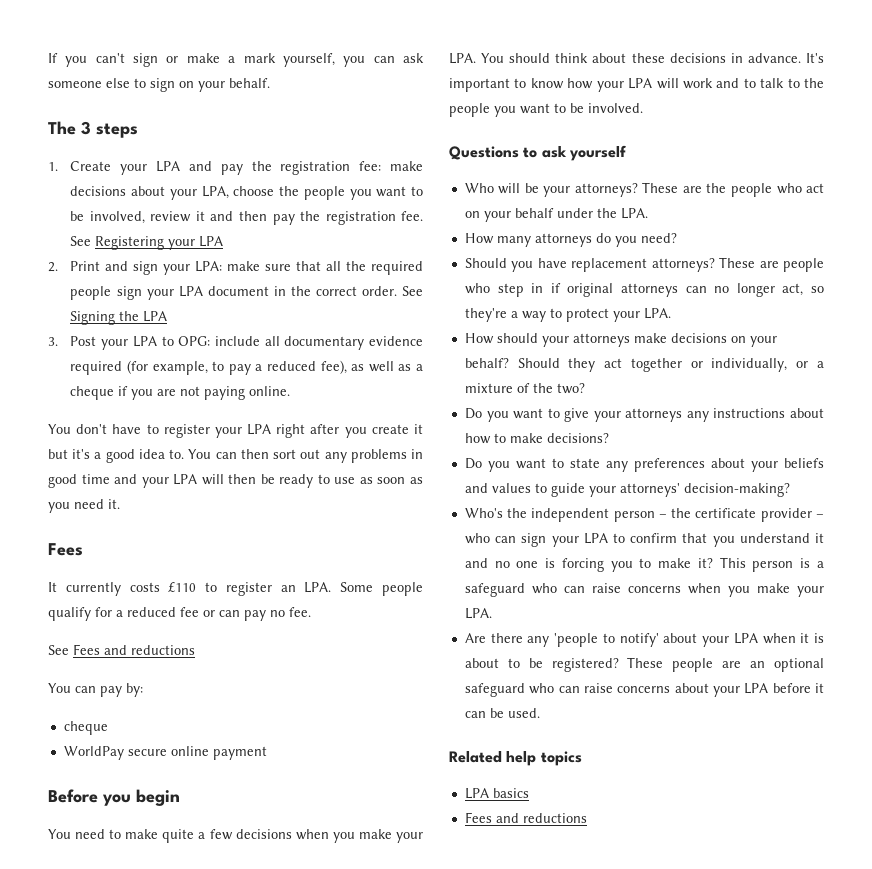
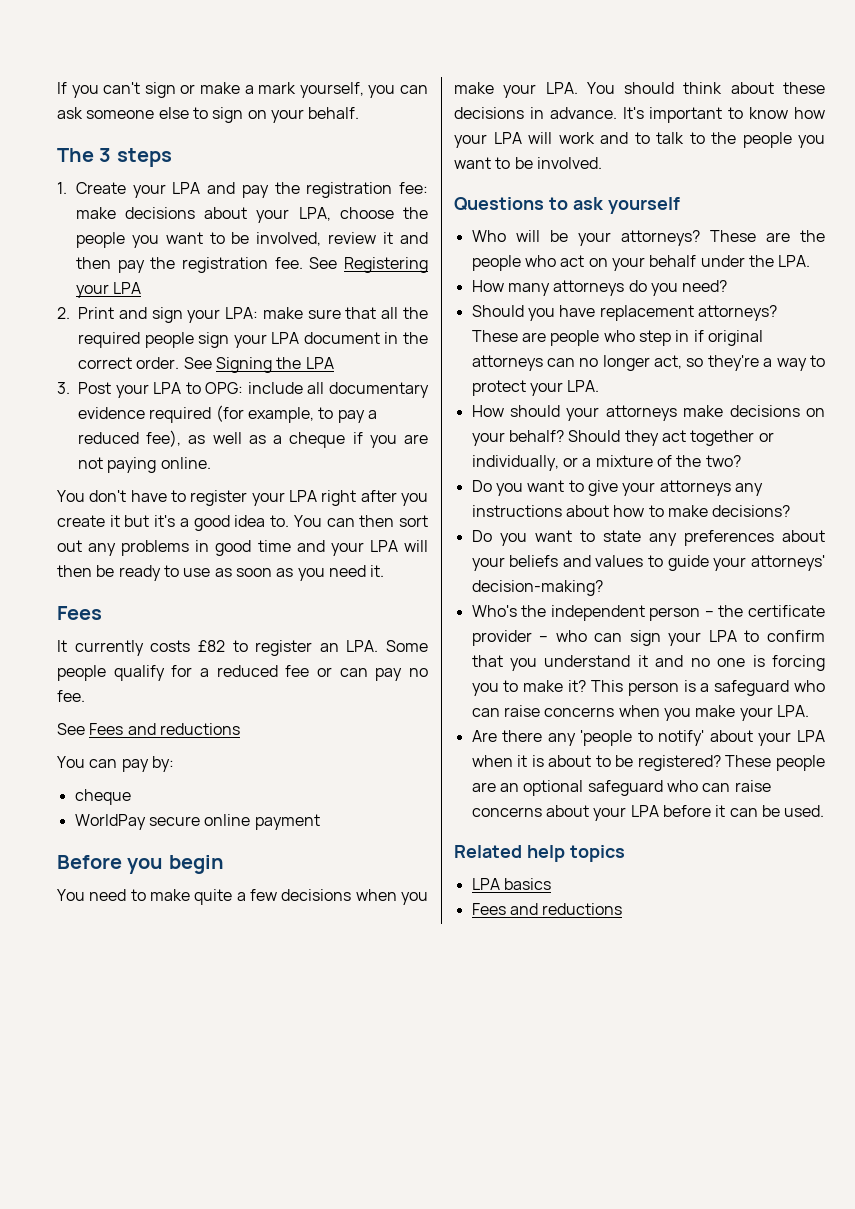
[168,582,197,592] £110 -> [197,640,225,652] £82

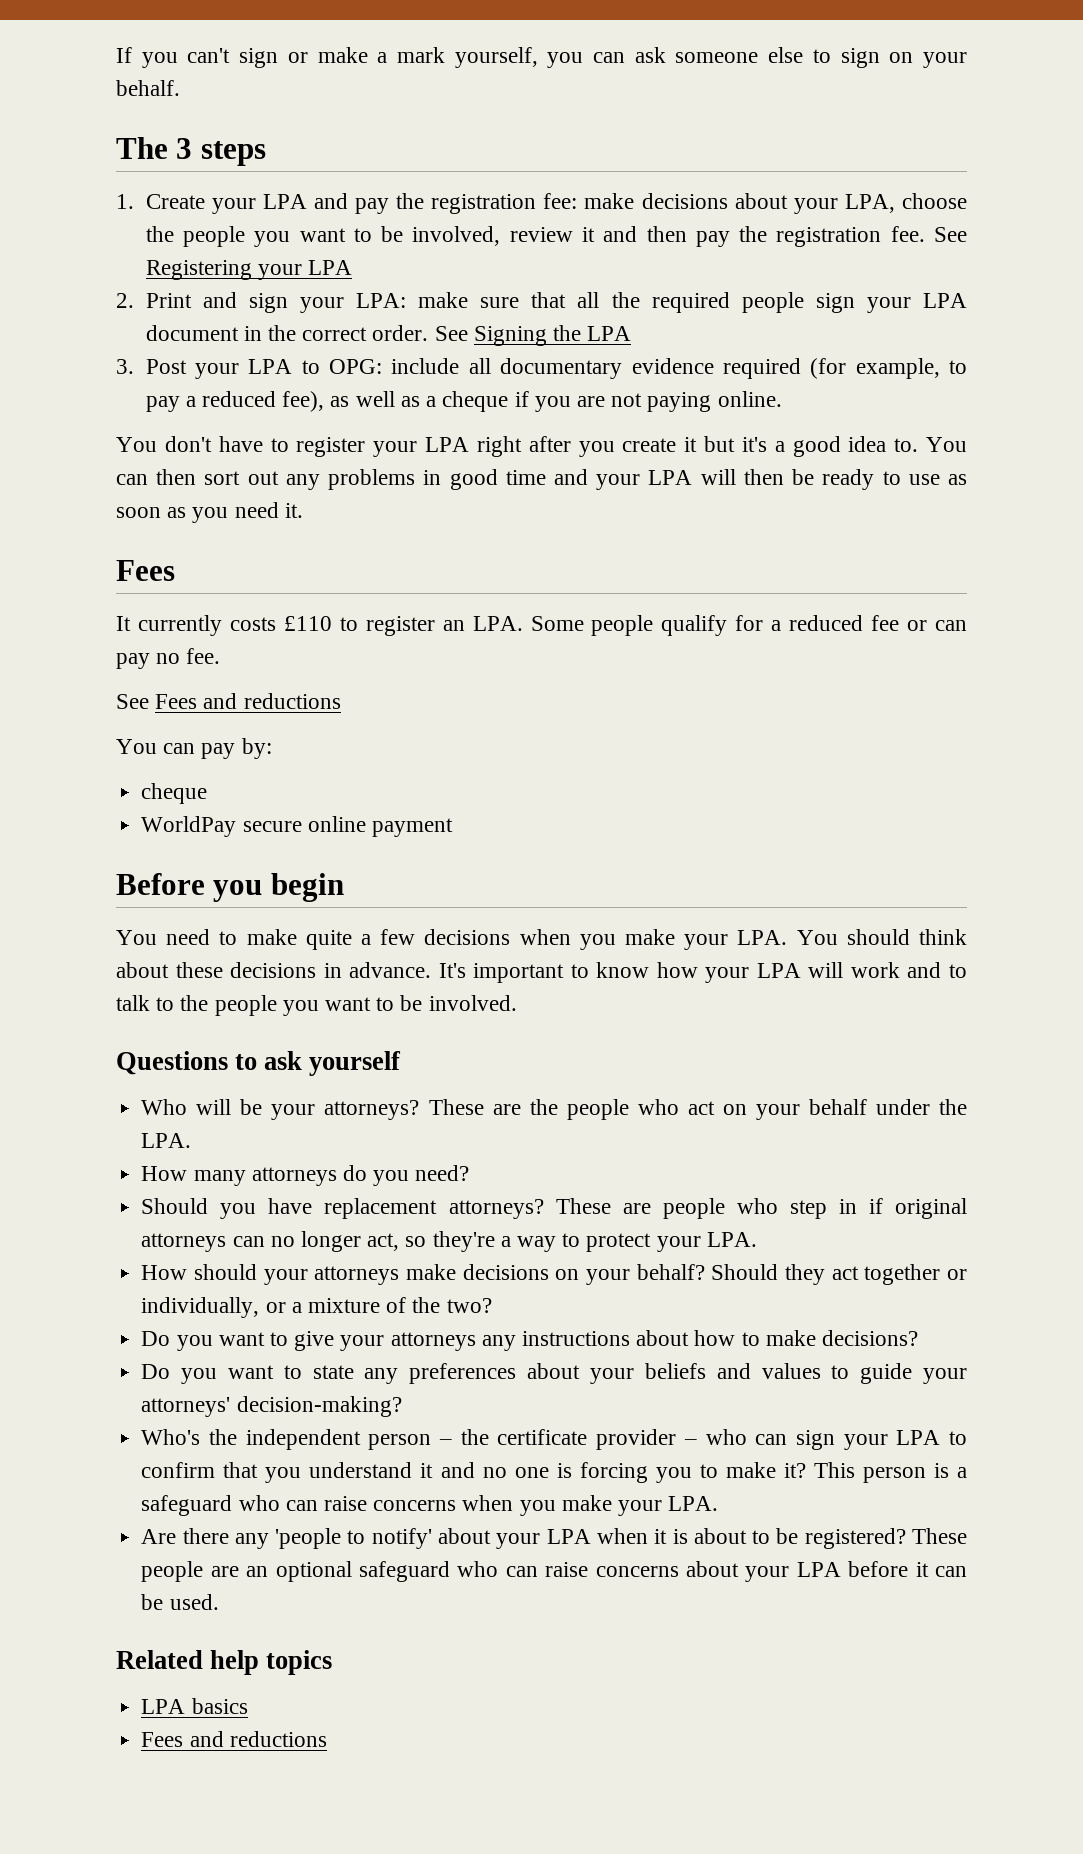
[197,640,225,652] £82 -> [283,616,332,631] £110

